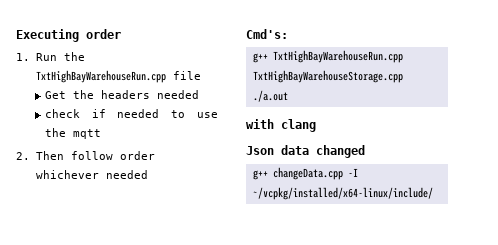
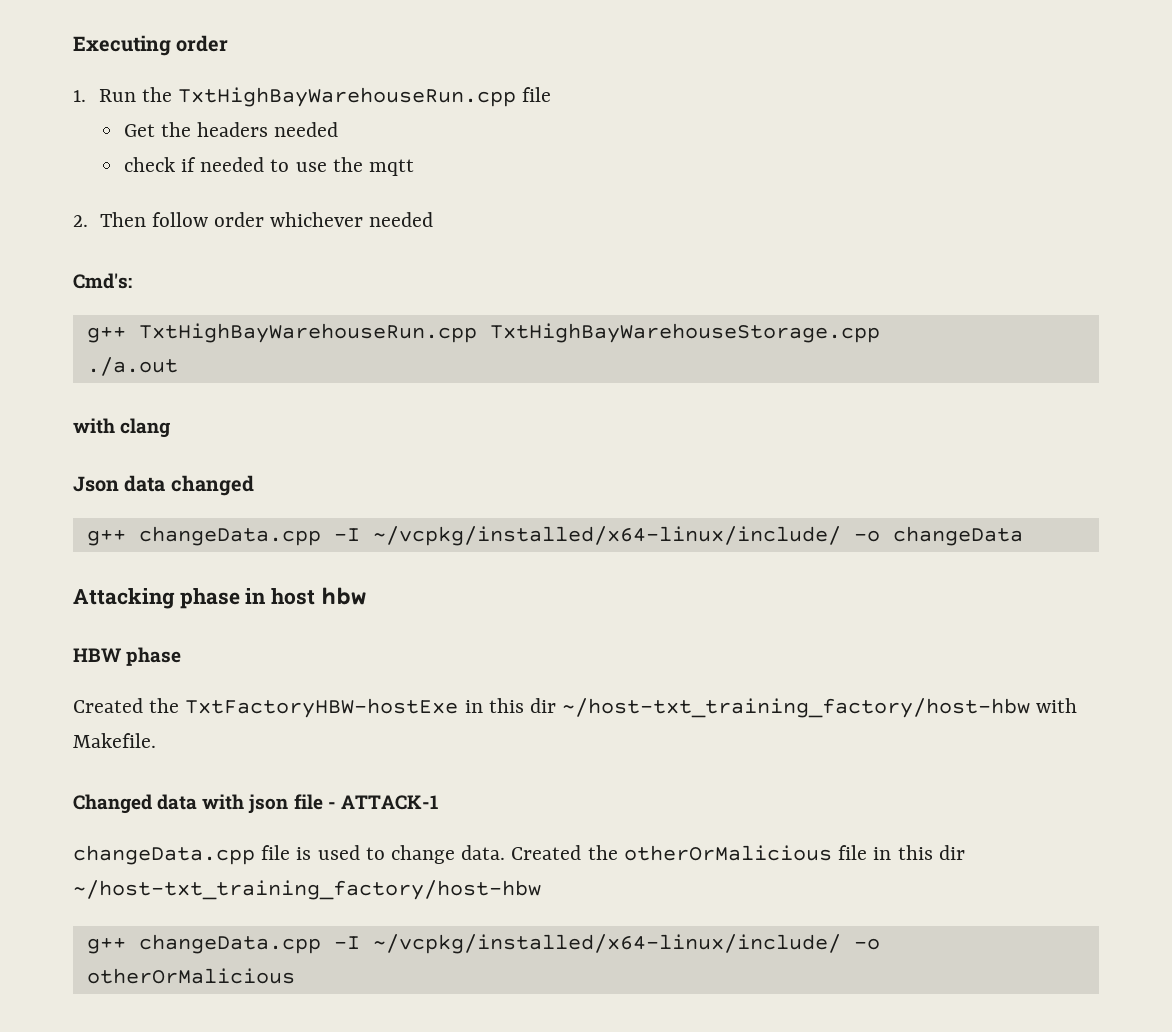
(433, 193) none -> [853,526,1023,546] [73,587,366,609] [73,647,182,666] [73,698,1078,718] [73,733,156,748] [73,794,438,814] [73,845,965,865] [73,880,541,900] [86,934,880,954] [86,968,295,984] -o changeData // Attacking phase in host hbw // HBW phase // Created the TxtFactoryHBW-hostExe in this dir ~/host-txt_training_factory/host-hbw with Makefile. // Changed data with json file - ATTACK-1 // changeData.cpp file is used to change data. Created the otherOrMalicious file in this dir ~/host-txt_training_factory/host-hbw // g++ changeData.cpp -I ~/vcpkg/installed/x64-linux/include/ -o otherOrMalicious

